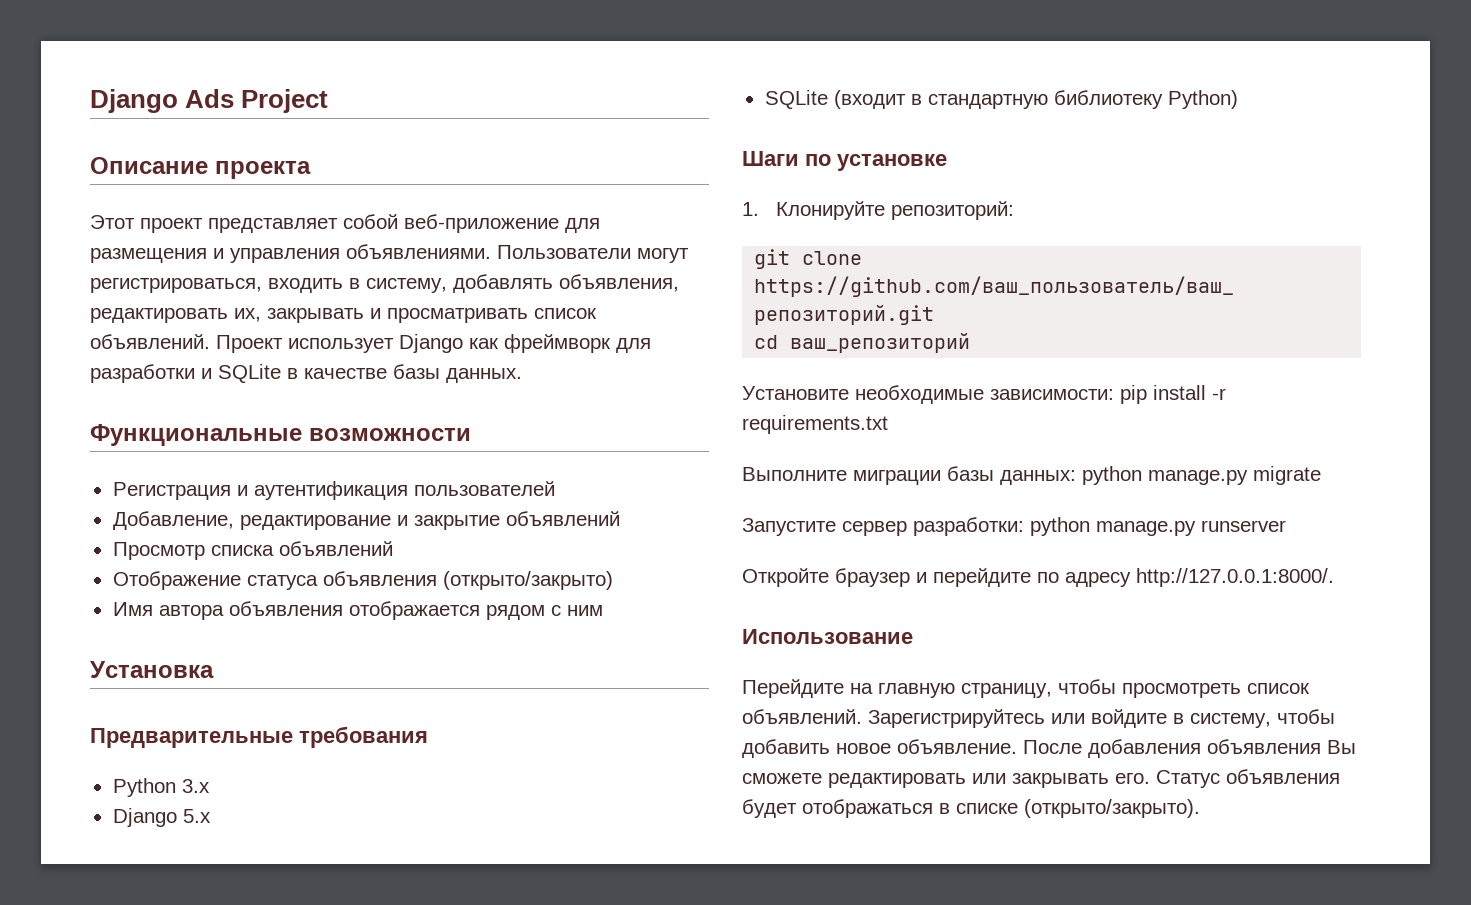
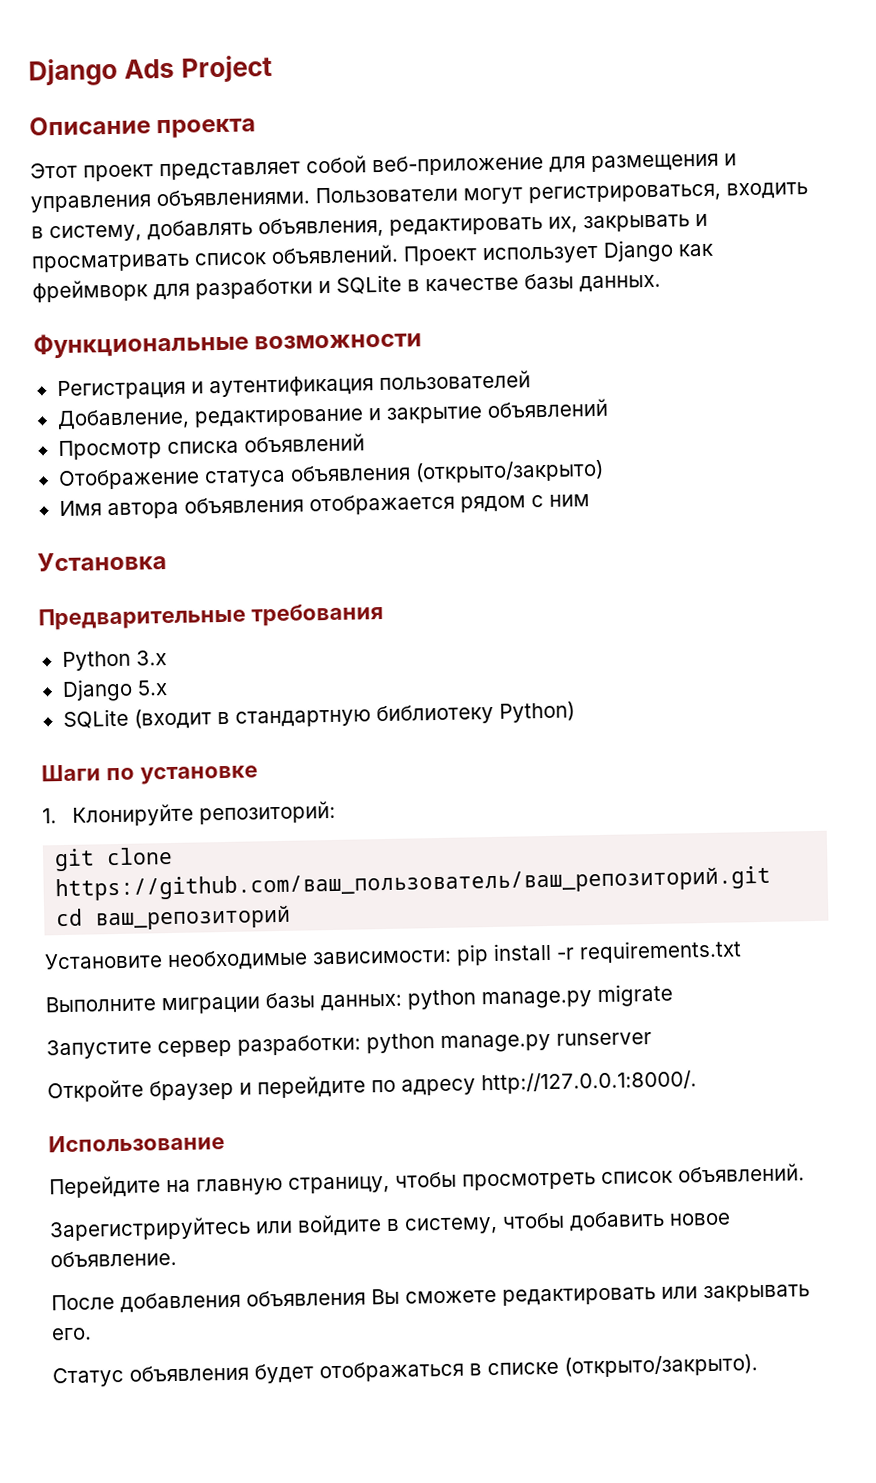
(862, 716) none -> (805, 1173) //
(1017, 746) none -> (177, 1258) //
(1150, 778) none -> (92, 1334) //

